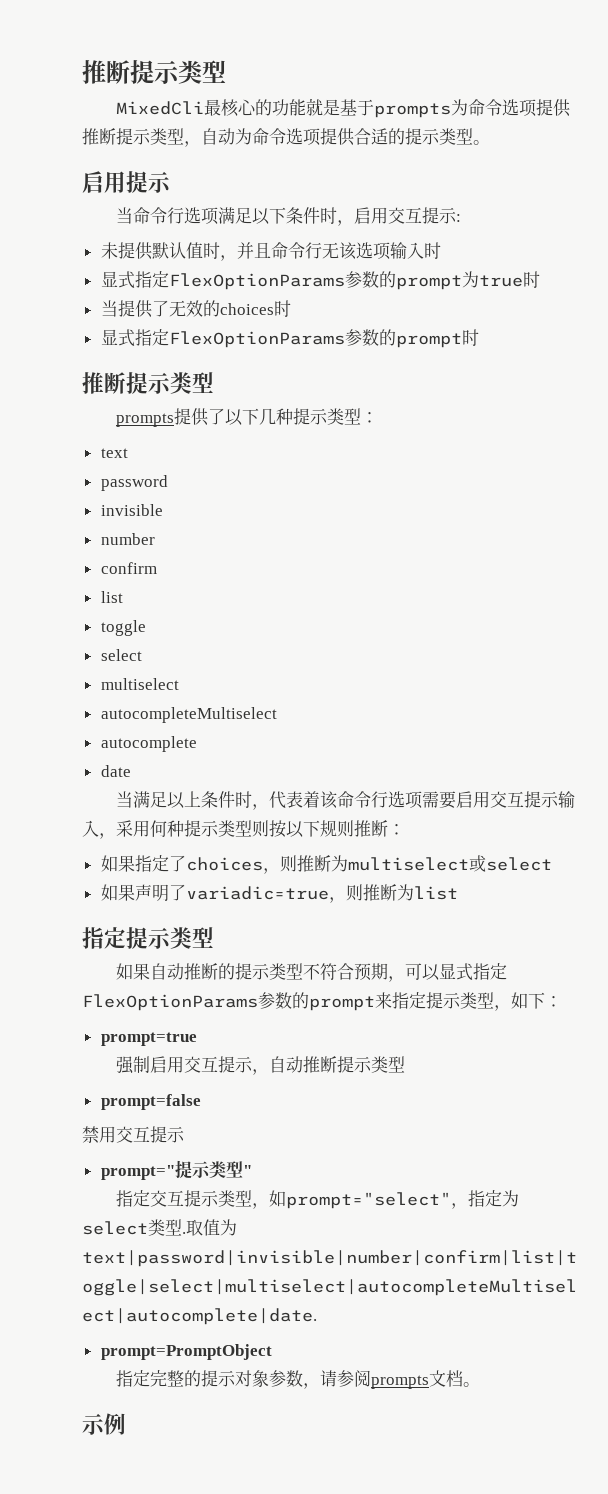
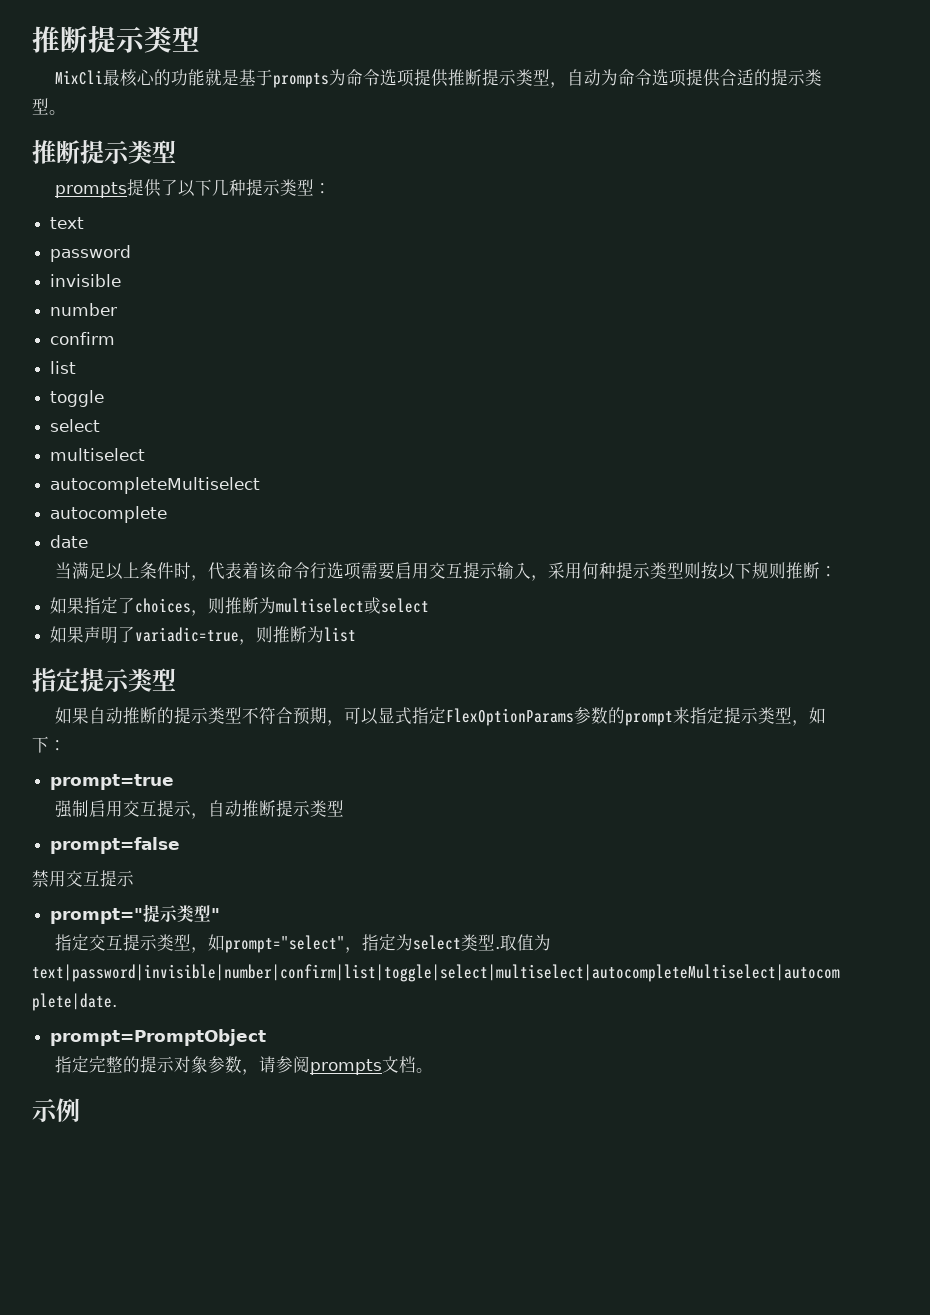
[82,60,226,84] [116,101,205,115] 推断提示类型 // MixedCli -> [32,25,200,53] [55,70,104,85] 推断提示类型 // MixCli
[82,171,171,193] [116,207,462,226] [100,242,441,261] [100,271,540,290] [100,300,291,318] [100,329,479,348] // 启用提示 // 当命令行选项满足以下条件时，启用交互提示: // 未提供默认值时，并且命令行无该选项输入时 // 显式指定FlexOptionParams参数的prompt为true时 // 当提供了无效的choices时 // 显式指定FlexOptionParams参数的prompt时 -> (66, 112) none

